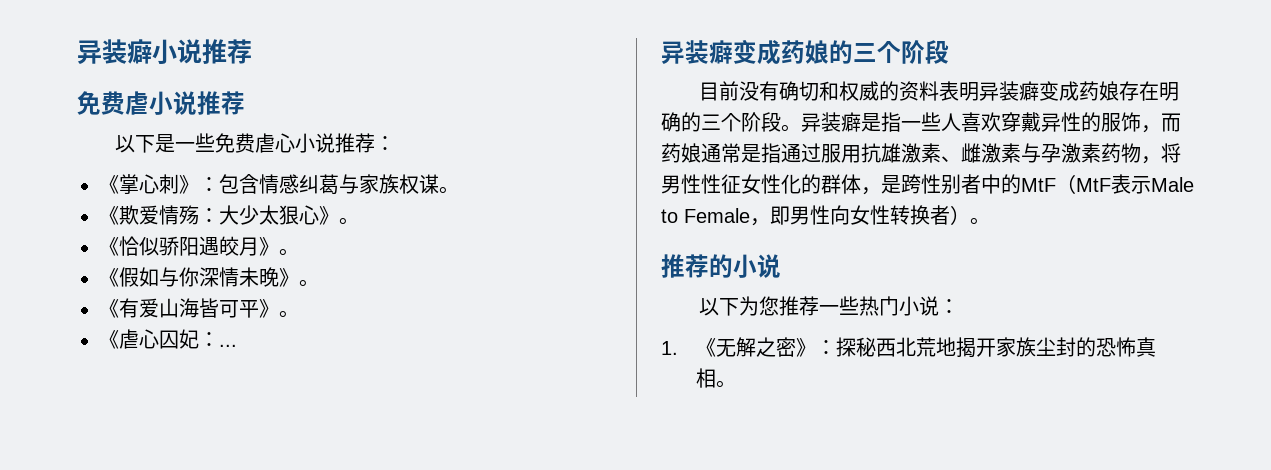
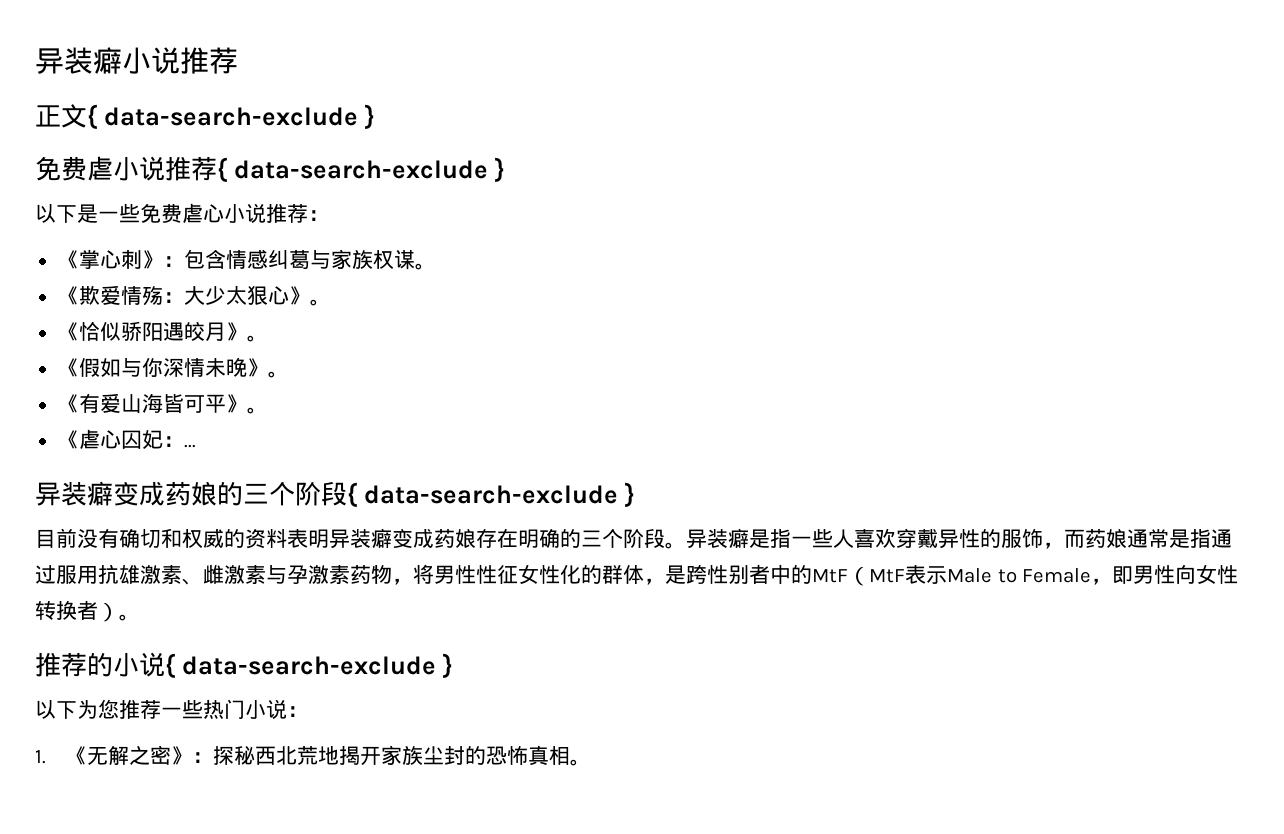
(252, 51) none -> [35,104,375,129] // 正文{ data-search-exclude }
(245, 103) none -> [217,157,505,182] { data-search-exclude }
(949, 52) none -> [347,482,635,507] { data-search-exclude }
(781, 266) none -> [165,653,453,678] { data-search-exclude }

